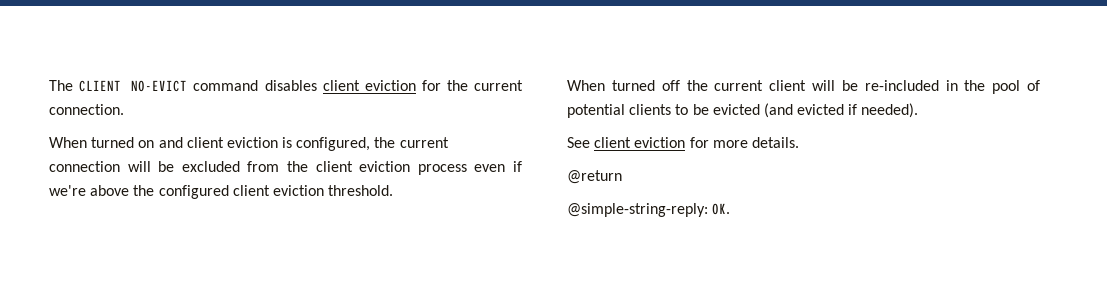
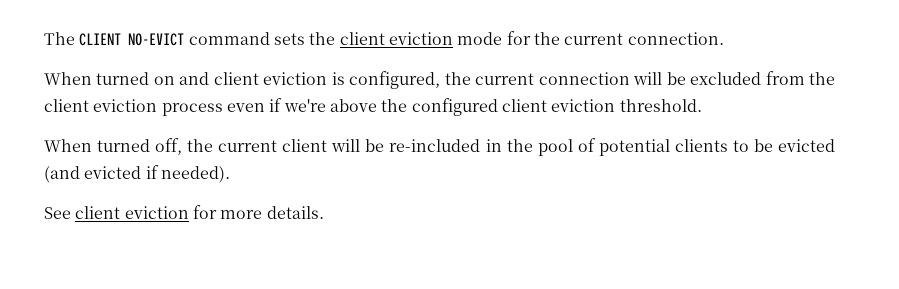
[264,80,416,91] disables client eviction -> [273,32,503,45] sets the client eviction mode
[661,80,680,91] off -> [155,138,183,155] off,
[567,170,622,184] [567,203,731,217] // @return // @simple-string-reply: OK. -> (324, 212) none

